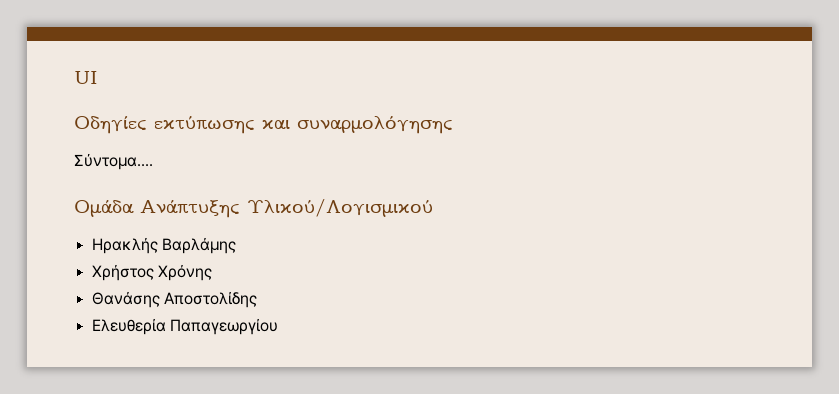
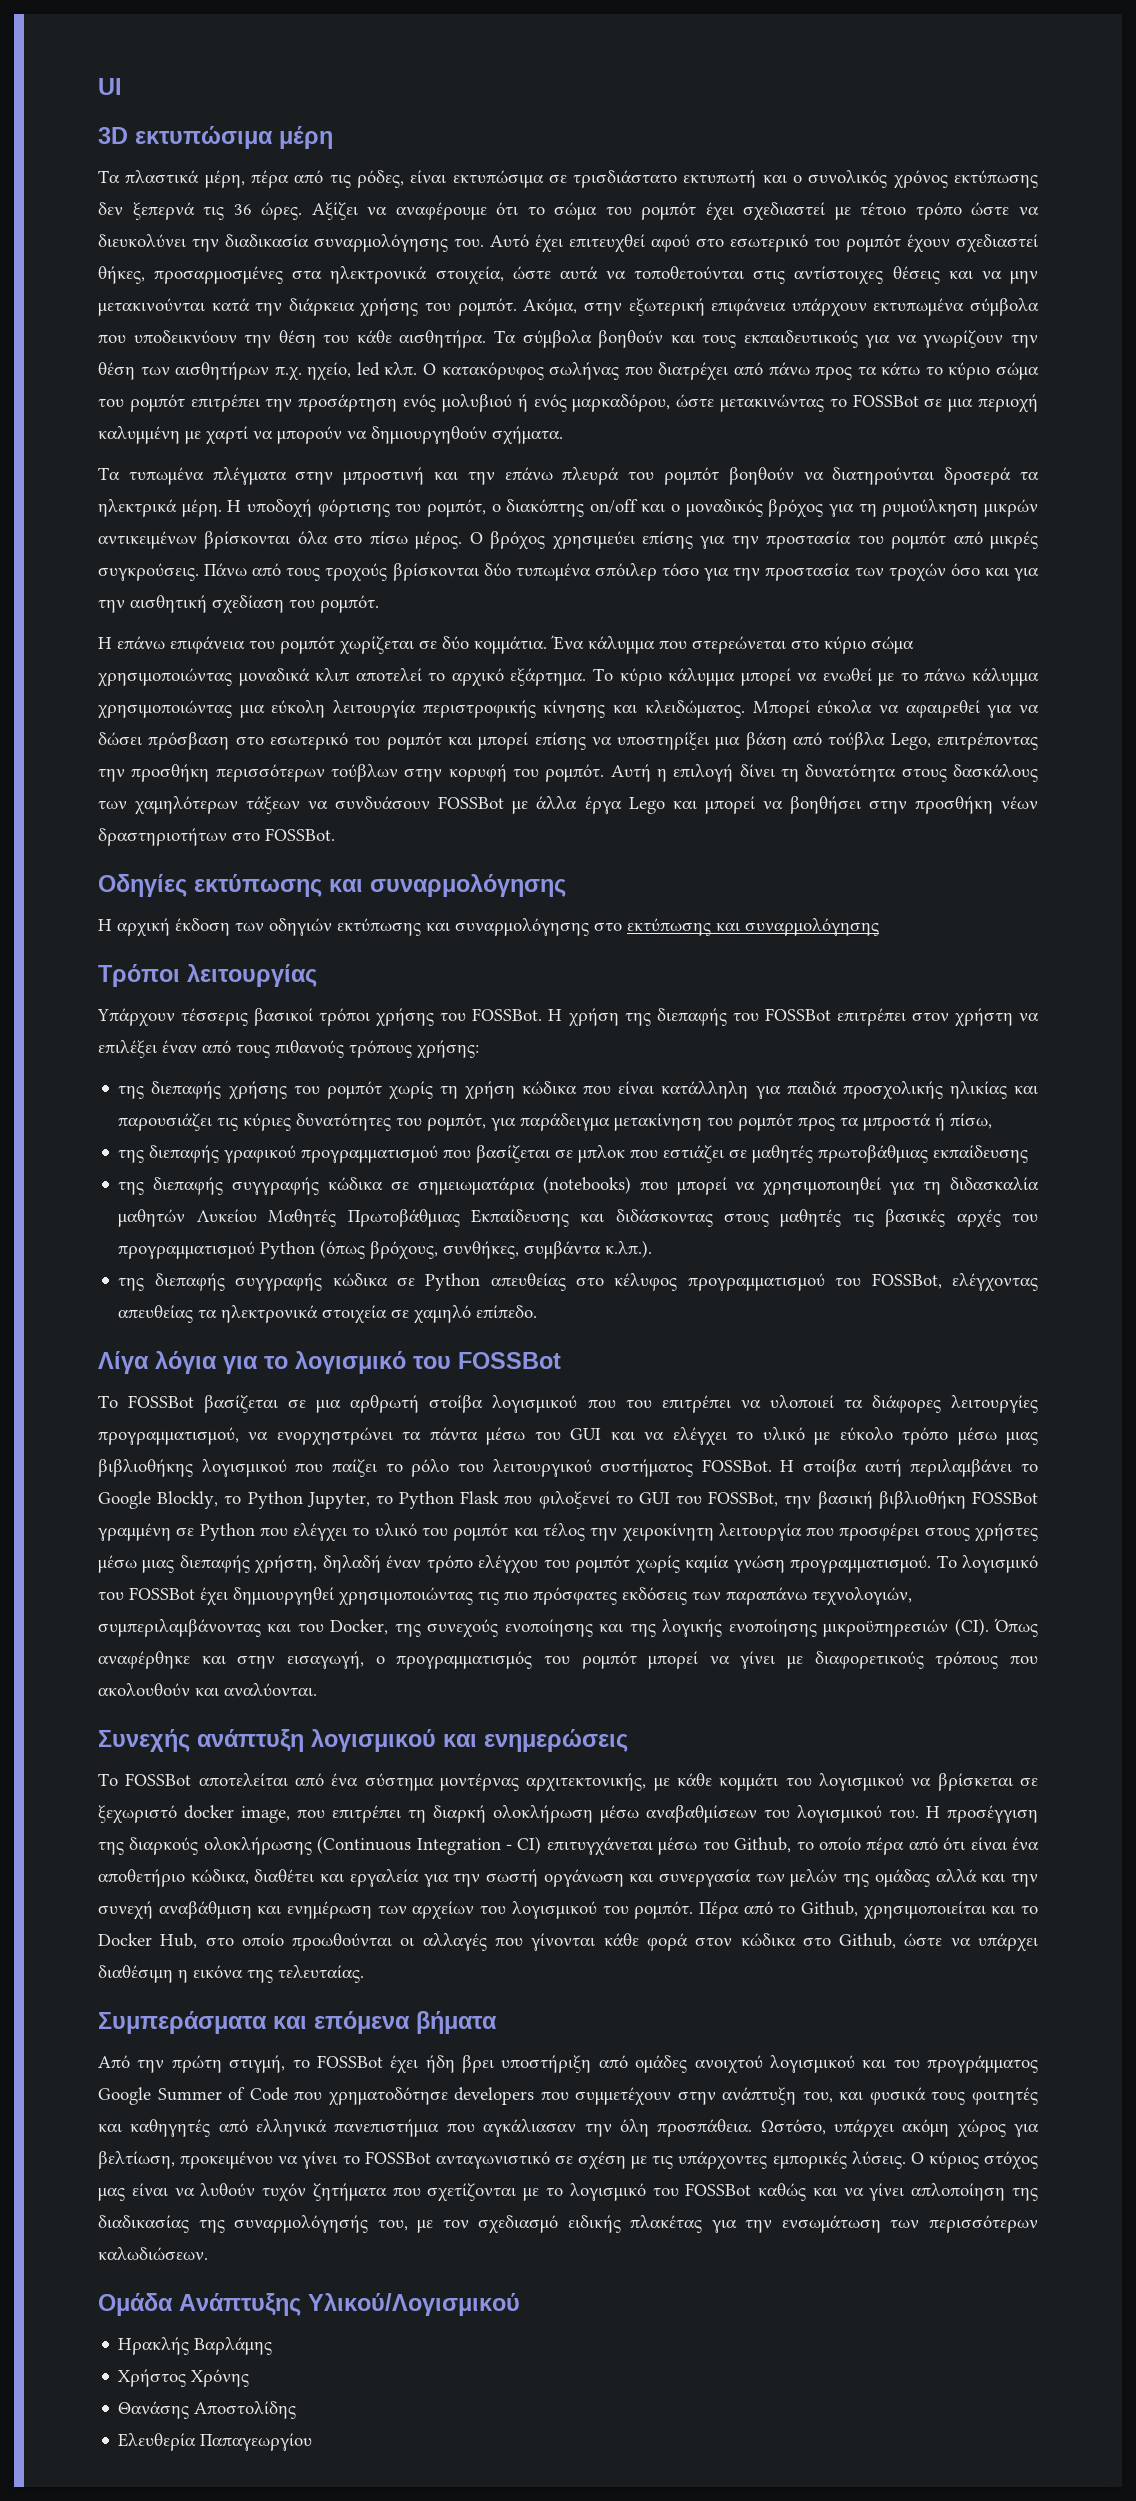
[74,116,453,134] [74,153,153,170] Οδηγίες εκτύπωσης και συναρμολόγησης // Σύντομα.... -> [98,126,333,149] [98,170,1038,189] [98,202,1039,221] [98,234,1039,253] [98,266,1038,285] [98,298,1040,317] [98,330,1038,348] [98,362,1039,381] [98,394,1038,413] [98,426,563,445] [98,467,1039,485] [98,499,1038,518] [98,531,1038,550] [98,563,1039,582] [98,595,379,614] [98,635,914,655] [98,668,1039,687] [98,700,1040,719] [98,732,1038,750] [98,764,1039,782] [98,796,1038,815] [98,828,335,846] [98,874,566,897] [98,918,879,937] [98,964,317,987] [97,1008,1039,1027] [98,1040,479,1059] [118,1081,1039,1100] [118,1113,993,1131] [118,1145,1029,1163] [118,1176,1039,1196] [118,1209,1039,1228] [118,1240,653,1260] [118,1273,1038,1292] [118,1305,538,1324] [98,1351,561,1374] [98,1395,1039,1413] [98,1427,1039,1446] [98,1459,1038,1477] [98,1491,1038,1509] [98,1523,1038,1542] [98,1555,1038,1574] [98,1587,912,1606] [98,1618,1038,1638] [98,1651,1038,1669] [98,1683,317,1697] [98,1729,628,1752] [98,1773,1039,1792] [98,1805,1038,1824] [98,1836,1039,1856] [98,1869,1039,1887] [98,1901,1038,1920] [98,1933,1039,1952] [98,1965,364,1983] [98,2011,497,2034] [98,2055,1038,2074] [98,2087,1038,2106] [98,2119,1040,2138] [98,2151,1038,2170] [98,2183,1039,2202] [98,2215,1038,2234] [98,2247,208,2261] 3D εκτυπώσιμα μέρη // Τα πλαστικά μέρη, πέρα από τις ρόδες, είναι εκτυπώσιμα σε τρισδιάστατο εκτυπωτή και ο συνολικός χρόνος εκτύπωσης δεν ξεπερνά τις 36 ώρες. Αξίζει να αναφέρουμε ότι το σώμα του ρομπότ έχει σχεδιαστεί με τέτοιο τρόπο ώστε να διευκολύνει την διαδικασία συναρμολόγησης του. Αυτό έχει επιτευχθεί αφού στο εσωτερικό του ρομπότ έχουν σχεδιαστεί θήκες, προσαρμοσμένες στα ηλεκτρονικά στοιχεία, ώστε αυτά να τοποθετούνται στις αντίστοιχες θέσεις και να μην μετακινούνται κατά την διάρκεια χρήσης του ρομπότ. Ακόμα, στην εξωτερική επιφάνεια υπάρχουν εκτυπωμένα σύμβολα που υποδεικνύουν την θέση του κάθε αισθητήρα. Τα σύμβολα βοηθούν και τους εκπαιδευτικούς για να γνωρίζουν την θέση των αισθητήρων π.χ. ηχείο, led κλπ. Ο κατακόρυφος σωλήνας που διατρέχει από πάνω προς τα κάτω το κύριο σώμα του ρομπότ επιτρέπει την προσάρτηση ενός μολυβιού ή ενός μαρκαδόρου, ώστε μετακινώντας το FOSSBot σε μια περιοχή καλυμμένη με χαρτί να μπορούν να δημιουργηθούν σχήματα. // Τα τυπωμένα πλέγματα στην μπροστινή και την επάνω πλευρά του ρομπότ βοηθούν να διατηρούνται δροσερά τα ηλεκτρικά μέρη. Η υποδοχή φόρτισης του ρομπότ, ο διακόπτης on/off και ο μοναδικός βρόχος για τη ρυμούλκηση μικρών αντικειμένων βρίσκονται όλα στο πίσω μέρος. Ο βρόχος χρησιμεύει επίσης για την προστασία του ρομπότ από μικρές συγκρούσεις. Πάνω από τους τροχούς βρίσκονται δύο τυπωμένα σπόιλερ τόσο για την προστασία των τροχών όσο και για την αισθητική σχεδίαση του ρομπότ. // Η επάνω επιφάνεια του ρομπότ χωρίζεται σε δύο κομμάτια. Ένα κάλυμμα που στερεώνεται στο κύριο σώμα χρησιμοποιώντας μοναδικά κλιπ αποτελεί το αρχικό εξάρτημα. Το κύριο κάλυμμα μπορεί να ενωθεί με το πάνω κάλυμμα χρησιμοποιώντας μια εύκολη λειτουργία περιστροφικής κίνησης και κλειδώματος. Μπορεί εύκολα να αφαιρεθεί για να δώσει πρόσβαση στο εσωτερικό του ρομπότ και μπορεί επίσης να υποστηρίξει μια βάση από τούβλα Lego, επιτρέποντας την προσθήκη περισσότερων τούβλων στην κορυφή του ρομπότ. Αυτή η επιλογή δίνει τη δυνατότητα στους δασκάλους των χαμηλότερων τάξεων να συνδυάσουν FOSSBot με άλλα έργα Lego και μπορεί να βοηθήσει στην προσθήκη νέων δραστηριοτήτων στο FOSSBot. // Οδηγίες εκτύπωσης και συναρμολόγησης // Η αρχική έκδοση των οδηγιών εκτύπωσης και συναρμολόγησης στο εκτύπωσης και συναρμολόγησης // Τρόποι λειτουργίας // Υπάρχουν τέσσερις βασικοί τρόποι χρήσης του FOSSBot. Η χρήση της διεπαφής του FOSSBot επιτρέπει στον χρήστη να επιλέξει έναν από τους πιθανούς τρόπους χρήσης: // της διεπαφής χρήσης του ρομπότ χωρίς τη χρήση κώδικα που είναι κατάλληλη για παιδιά προσχολικής ηλικίας και παρουσιάζει τις κύριες δυνατότητες του ρομπότ, για παράδειγμα μετακίνηση του ρομπότ προς τα μπροστά ή πίσω, // της διεπαφής γραφικού προγραμματισμού που βασίζεται σε μπλοκ που εστιάζει σε μαθητές πρωτοβάθμιας εκπαίδευσης // της διεπαφής συγγραφής κώδικα σε σημειωματάρια (notebooks) που μπορεί να χρησιμοποιηθεί για τη διδασκαλία μαθητών Λυκείου Μαθητές Πρωτοβάθμιας Εκπαίδευσης και διδάσκοντας στους μαθητές τις βασικές αρχές του προγραμματισμού Python (όπως βρόχους, συνθήκες, συμβάντα κ.λπ.). // της διεπαφής συγγραφής κώδικα σε Python απευθείας στο κέλυφος προγραμματισμού του FOSSBot, ελέγχοντας απευθείας τα ηλεκτρονικά στοιχεία σε χαμηλό επίπεδο. // Λίγα λόγια για το λογισμικό του FOSSBot // Το FOSSBot βασίζεται σε μια αρθρωτή στοίβα λογισμικού που του επιτρέπει να υλοποιεί τα διάφορες λειτουργίες προγραμματισμού, να ενορχηστρώνει τα πάντα μέσω του GUI και να ελέγχει το υλικό με εύκολο τρόπο μέσω μιας βιβλιοθήκης λογισμικού που παίζει το ρόλο του λειτουργικού συστήματος FOSSBot. Η στοίβα αυτή περιλαμβάνει το Google Blockly, το Python Jupyter, το Python Flask που φιλοξενεί το GUI του FOSSBot, την βασική βιβλιοθήκη FOSSBot γραμμένη σε Python που ελέγχει το υλικό του ρομπότ και τέλος την χειροκίνητη λειτουργία που προσφέρει στους χρήστες μέσω μιας διεπαφής χρήστη, δηλαδή έναν τρόπο ελέγχου του ρομπότ χωρίς καμία γνώση προγραμματισμού. Το λογισμικό του FOSSBot έχει δημιουργηθεί χρησιμοποιώντας τις πιο πρόσφατες εκδόσεις των παραπάνω τεχνολογιών, συμπεριλαμβάνοντας και του Docker, της συνεχούς ενοποίησης και της λογικής ενοποίησης μικροϋπηρεσιών (CI). Όπως αναφέρθηκε και στην εισαγωγή, ο προγραμματισμός του ρομπότ μπορεί να γίνει με διαφορετικούς τρόπους που ακολουθούν και αναλύονται. // Συνεχής ανάπτυξη λογισμικού και ενημερώσεις // Το FOSSBot αποτελείται από ένα σύστημα μοντέρνας αρχιτεκτονικής, με κάθε κομμάτι του λογισμικού να βρίσκεται σε ξεχωριστό docker image, που επιτρέπει τη διαρκή ολοκλήρωση μέσω αναβαθμίσεων του λογισμικού του. Η προσέγγιση της διαρκούς ολοκλήρωσης (Continuous Integration - CI) επιτυγχάνεται μέσω του Github, το οποίο πέρα από ότι είναι ένα αποθετήριο κώδικα, διαθέτει και εργαλεία για την σωστή οργάνωση και συνεργασία των μελών της ομάδας αλλά και την συνεχή αναβάθμιση και ενημέρωση των αρχείων του λογισμικού του ρομπότ. Πέρα από το Github, χρησιμοποιείται και το Docker Hub, στο οποίο προωθούνται οι αλλαγές που γίνονται κάθε φορά στον κώδικα στο Github, ώστε να υπάρχει διαθέσιμη η εικόνα της τελευταίας. // Συμπεράσματα και επόμενα βήματα // Από την πρώτη στιγμή, το FOSSBot έχει ήδη βρει υποστήριξη από ομάδες ανοιχτού λογισμικού και του προγράμματος Google Summer of Code που χρηματοδότησε developers που συμμετέχουν στην ανάπτυξη του, και φυσικά τους φοιτητές και καθηγητές από ελληνικά πανεπιστήμια που αγκάλιασαν την όλη προσπάθεια. Ωστόσο, υπάρχει ακόμη χώρος για βελτίωση, προκειμένου να γίνει το FOSSBot ανταγωνιστικό σε σχέση με τις υπάρχοντες εμπορικές λύσεις. Ο κύριος στόχος μας είναι να λυθούν τυχόν ζητήματα που σχετίζονται με το λογισμικό του FOSSBot καθώς και να γίνει απλοποίηση της διαδικασίας της συναρμολόγησής του, με τον σχεδιασμό ειδικής πλακέτας για την ενσωμάτωση των περισσότερων καλωδιώσεων.

